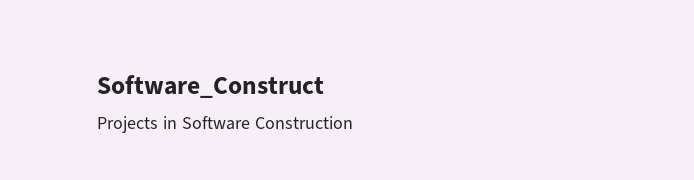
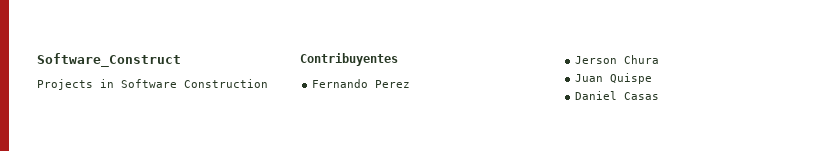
(353, 122) none -> [300,53,398,66] [312,79,411,88] [575,55,660,64] [575,73,653,84] [575,91,660,100] // Contribuyentes // Fernando Perez // Jerson Chura // Juan Quispe // Daniel Casas

